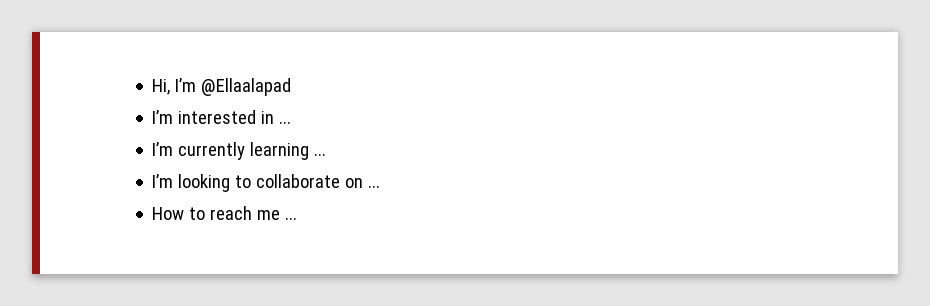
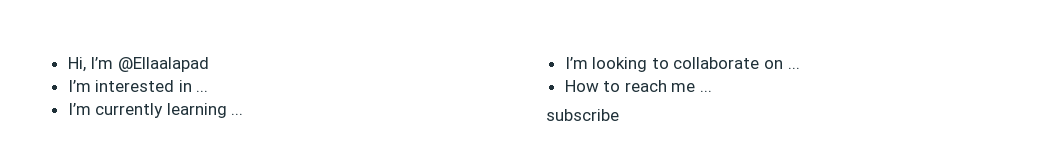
(298, 218) none -> [546,109,619,121] // subscribe

